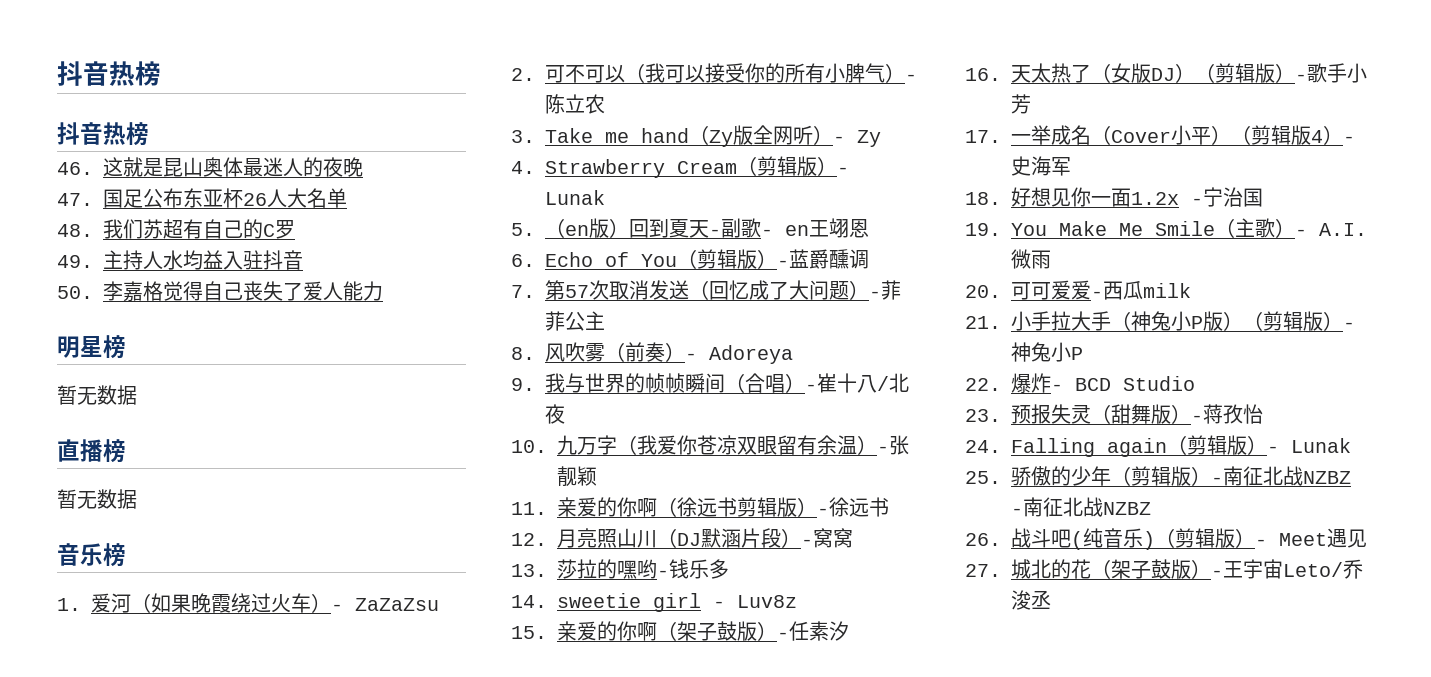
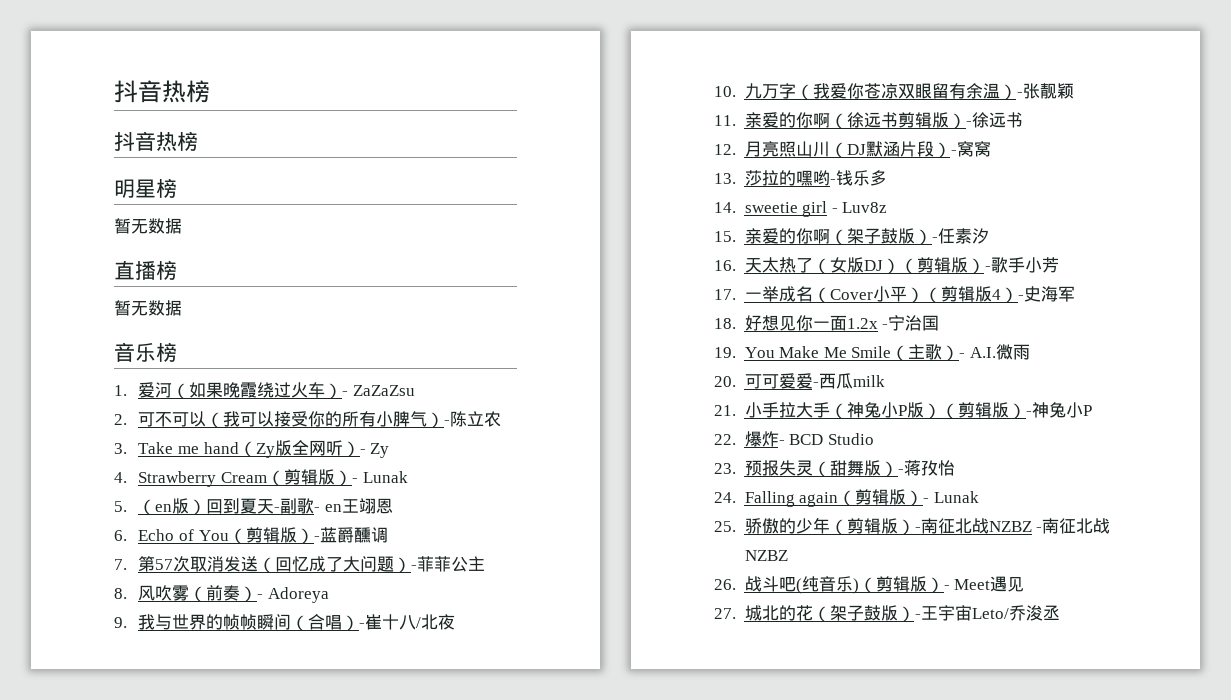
[57,157,363,177] [57,188,347,208] [57,219,295,239] [57,250,303,270] [57,281,383,302] // 46.这就是昆山奥体最迷人的夜晚 // 47.国足公布东亚杯26人大名单 // 48.我们苏超有自己的C罗 // 49.主持人水均益入驻抖音 // 50.李嘉格觉得自己丧失了爱人能力 -> (198, 141) none

